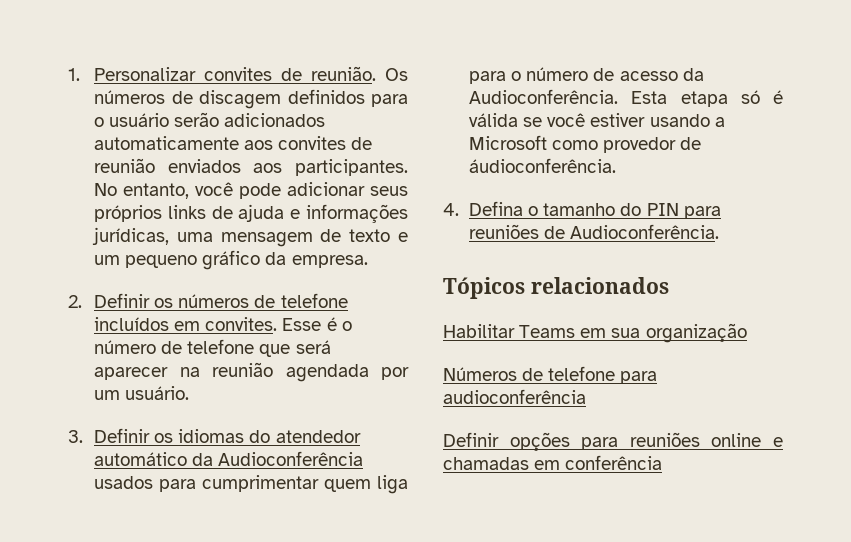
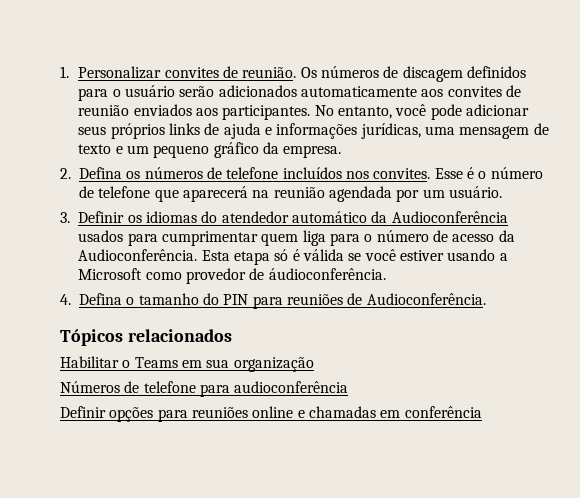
[94,293,151,308] Definir -> [79,167,122,179] Defina
[174,321,201,331] em -> [345,171,369,179] nos
[295,340,331,354] [94,367,169,380] será aparecer -> [182,186,248,202] aparecerá
(515, 331) none -> [122,360,131,368] o

